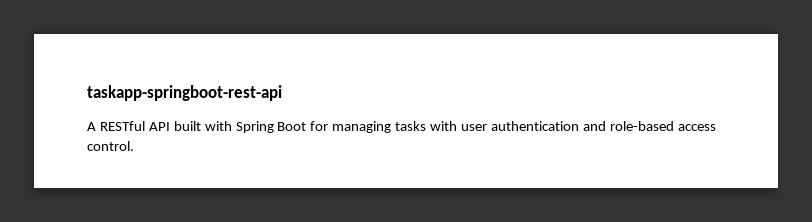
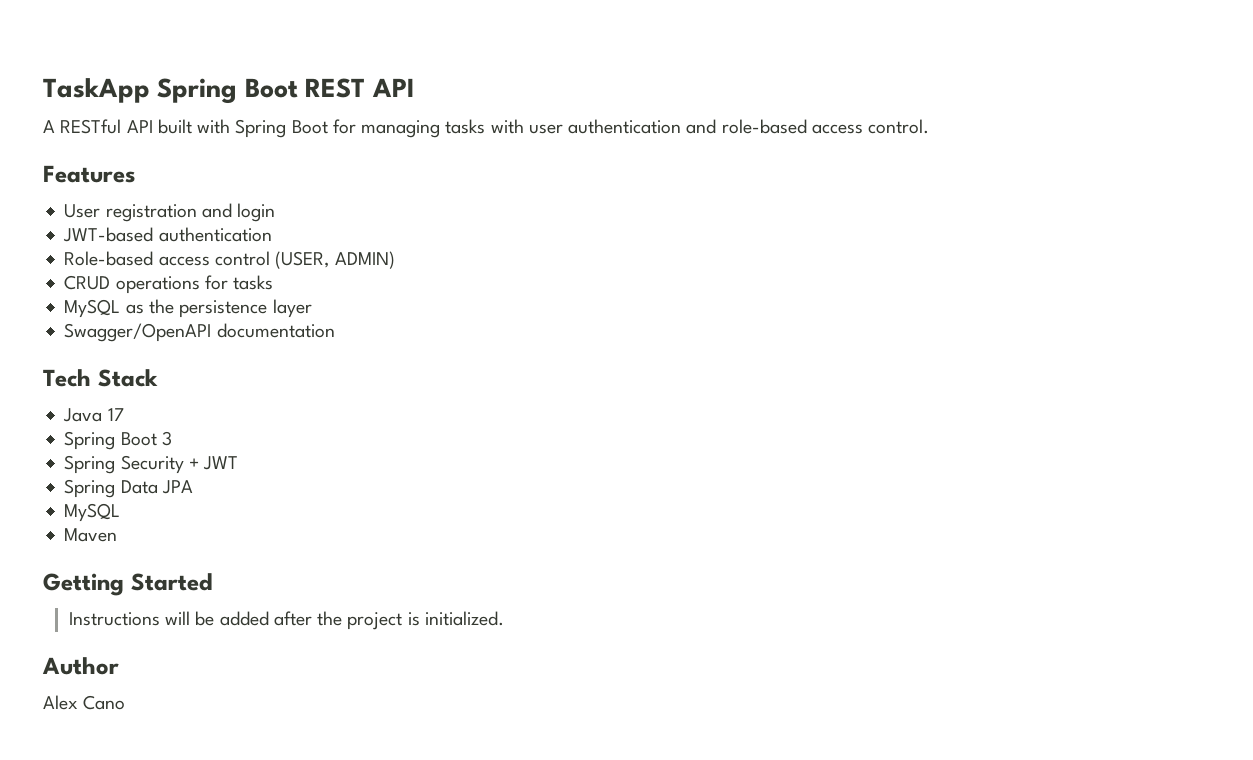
[87,85,282,101] taskapp-springboot-rest-api -> [43,78,414,104] TaskApp Spring Boot REST API
(134, 146) none -> [43,165,136,183] [64,203,276,222] [63,227,272,242] [64,251,395,269] [64,275,274,294] [64,299,312,318] [64,323,335,342] [43,369,158,387] [63,408,124,422] [64,431,172,450] [64,455,239,474] [64,479,193,498] [64,503,121,522] [64,528,118,542] [43,573,213,596] [68,611,504,630] [42,657,119,675] [43,695,126,710] // Features // User registration and login // JWT-based authentication // Role-based access control (USER, ADMIN) // CRUD operations for tasks // MySQL as the persistence layer // Swagger/OpenAPI documentation // Tech Stack // Java 17 // Spring Boot 3 // Spring Security + JWT // Spring Data JPA // MySQL // Maven // Getting Started // Instructions will be added after the project is initialized. // Author // Alex Cano

